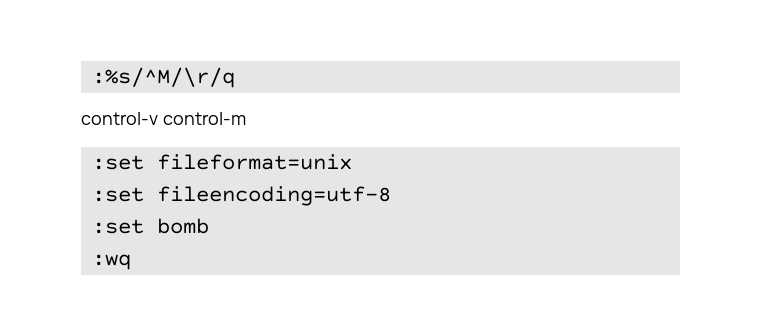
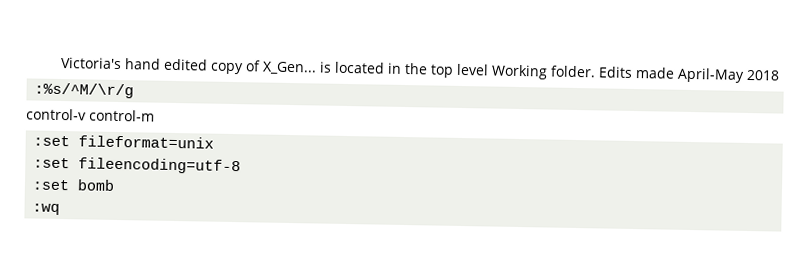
[91,67,235,88] :%s/^M/\r/q -> [59,56,780,83] [34,82,135,99] Victoria's hand edited copy of X_Gen... is located in the top level Working folder. Edits made April-May 2018 // :%s/^M/\r/g

